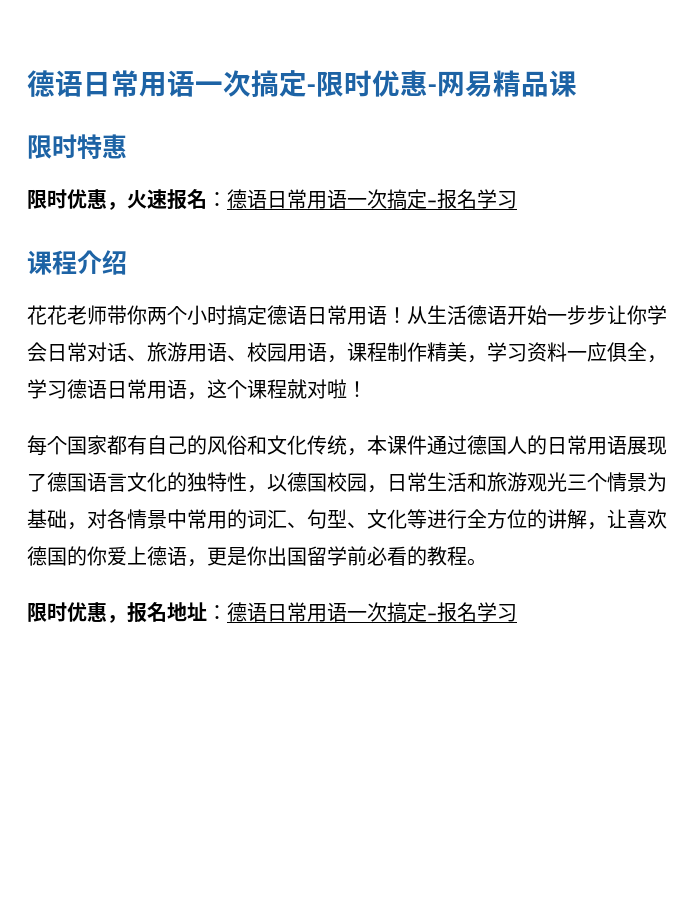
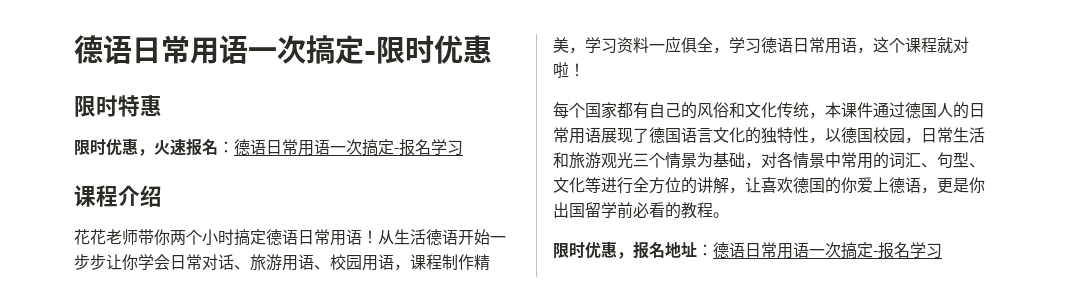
[428,70,577,97] -网易精品课 -> (492, 49) none

